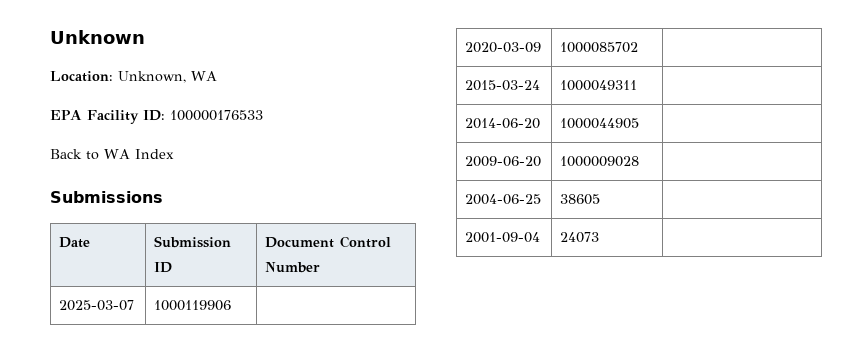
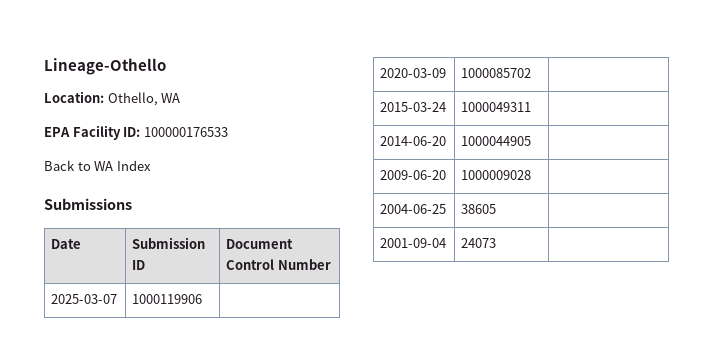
[50,30,145,44] Unknown -> [44,58,166,75] Lineage-Othello
[118,71,186,83] Unknown, -> [107,92,158,106] Othello,

